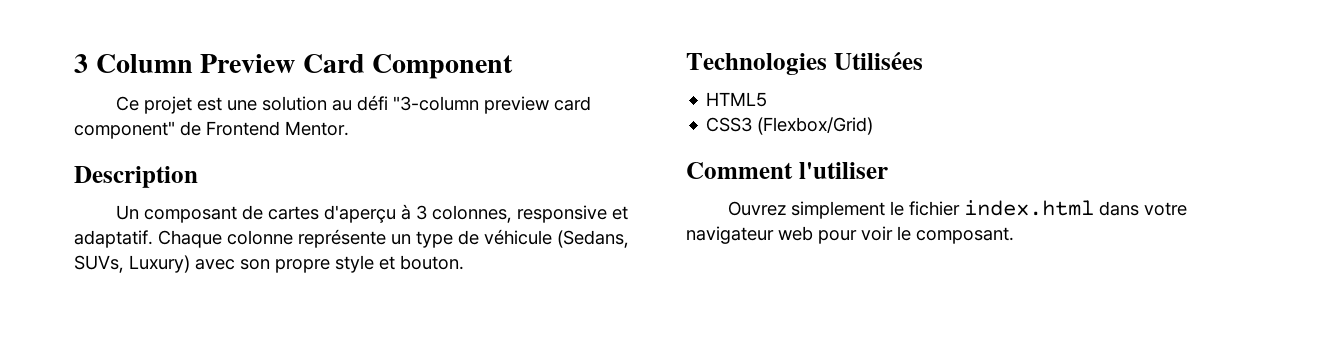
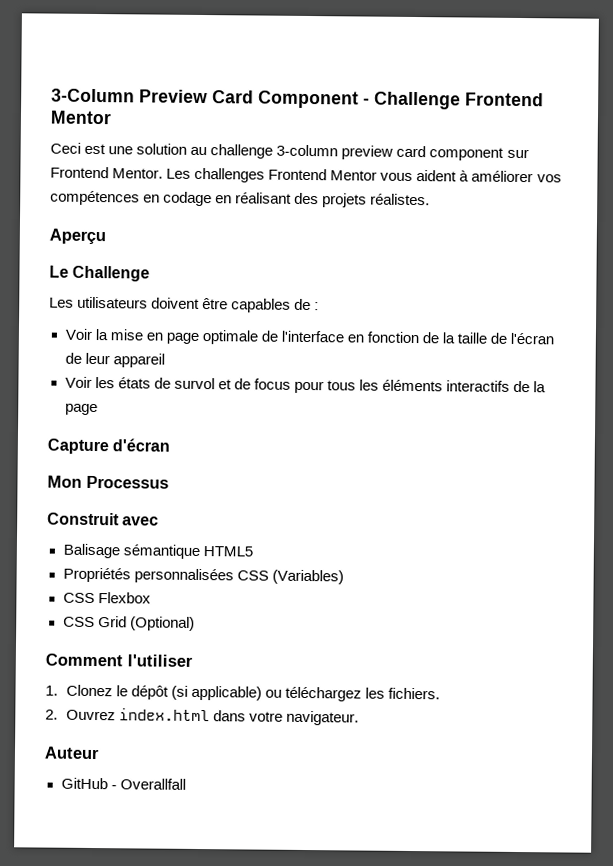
[74,54,193,73] 3 Column -> [51,88,135,103] 3-Column
[115,95,591,114] [74,121,349,139] [74,166,198,188] [115,204,628,223] [74,229,629,248] [74,255,464,273] [686,52,923,75] [706,92,768,107] [706,117,874,135] [686,162,888,179] [727,200,1187,219] [686,226,1014,244] // Ce projet est une solution au défi "3-column preview card component" de Frontend Mentor. // Description // Un composant de cartes d'aperçu à 3 colonnes, responsive et adaptatif. Chaque colonne représente un type de véhicule (Sedans, SUVs, Luxury) avec son propre style et bouton. // Technologies Utilisées // HTML5 // CSS3 (Flexbox/Grid) // Comment l'utiliser // Ouvrez simplement le fichier index.html dans votre navigateur web pour voir le composant. -> [363,91,544,110] [50,110,112,125] [50,142,529,161] [50,166,562,183] [50,190,431,208] [49,228,106,245] [49,265,151,282] [49,296,320,313] [64,328,555,345] [64,352,165,368] [64,376,547,394] [64,403,98,416] [47,438,171,455] [47,475,169,489] [47,512,160,526] [62,543,253,560] [62,567,344,585] [62,592,151,604] [62,616,195,631] [45,653,193,667] [45,684,441,702] [45,708,360,726] [44,746,100,760] [60,777,186,790] - Challenge Frontend Mentor // Ceci est une solution au challenge 3-column preview card component sur Frontend Mentor. Les challenges Frontend Mentor vous aident à améliorer vos compétences en codage en réalisant des projets réalistes. // Aperçu // Le Challenge // Les utilisateurs doivent être capables de : // Voir la mise en page optimale de l'interface en fonction de la taille de l'écran de leur appareil // Voir les états de survol et de focus pour tous les éléments interactifs de la page // Capture d'écran // Mon Processus // Construit avec // Balisage sémantique HTML5 // Propriétés personnalisées CSS (Variables) // CSS Flexbox // CSS Grid (Optional) // Comment l'utiliser // 1. Clonez le dépôt (si applicable) ou téléchargez les fichiers. // 2. Ouvrez index.html dans votre navigateur. // Auteur // GitHub - Overallfall

